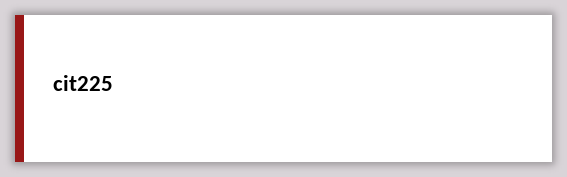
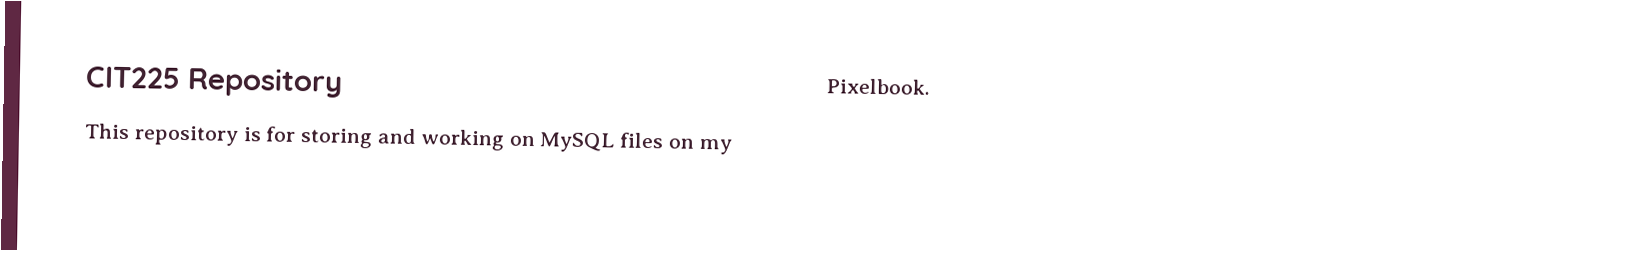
[53,75,113,91] cit225 -> [85,66,343,98] [84,123,732,155] [826,78,931,95] CIT225 Repository // This repository is for storing and working on MySQL files on my Pixelbook.

